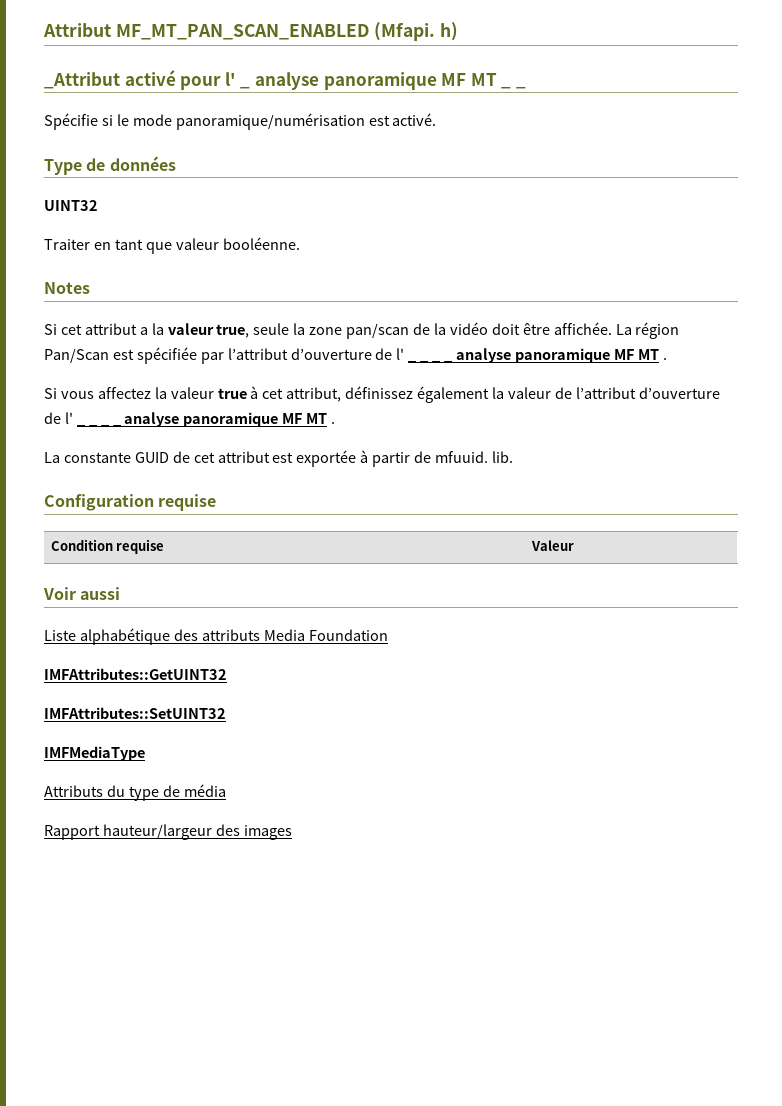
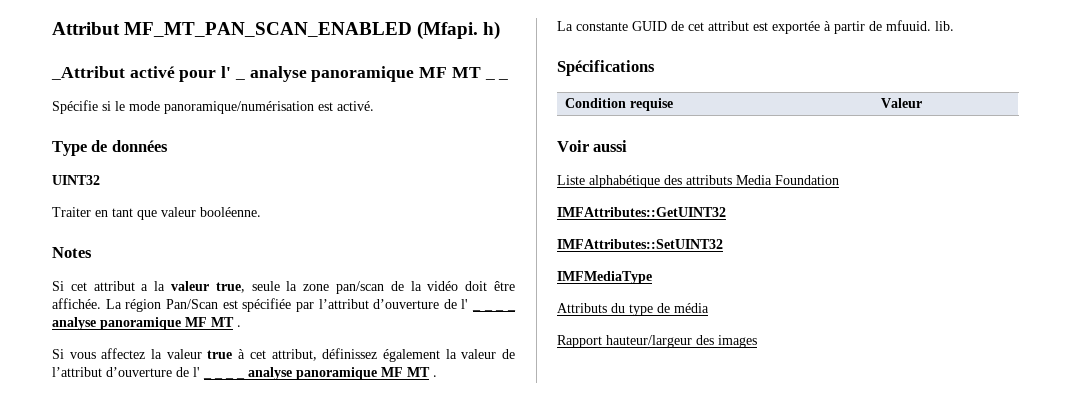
[44,494,217,511] Configuration requise -> [557,60,655,76] Spécifications

